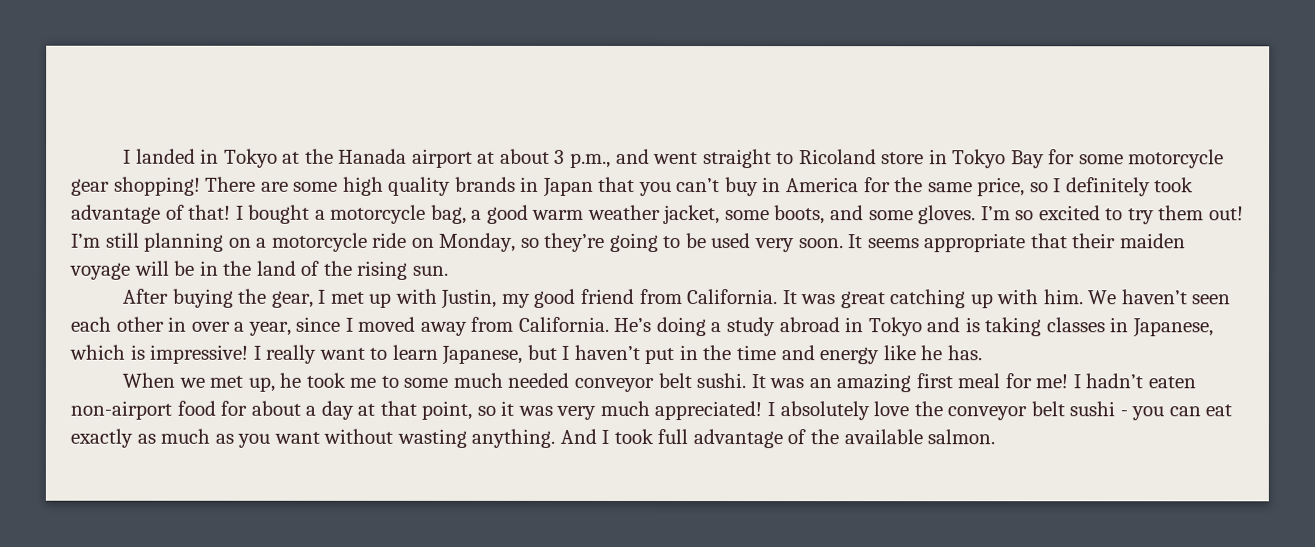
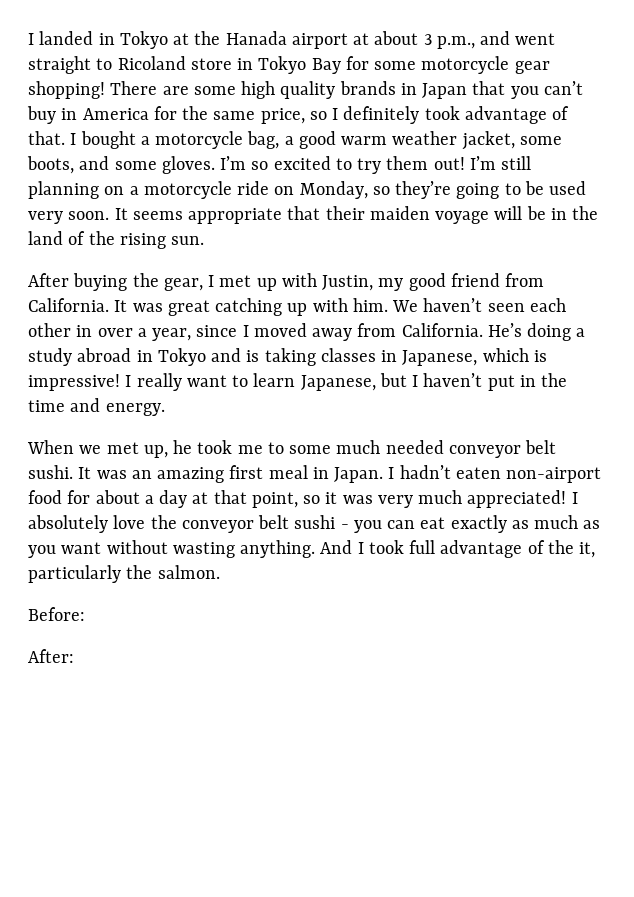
[188,204,232,220] that! -> [28,131,65,145] that.
[819,345,982,365] energy like he has. -> [105,403,165,416] energy.
[1004,373,1069,389] for me! -> [312,467,384,483] in Japan.
[843,429,923,445] available -> [579,542,596,558] [28,565,153,583] it, particularly the
(996, 437) none -> [28,607,85,621] [28,649,74,663] // Before: // After:

